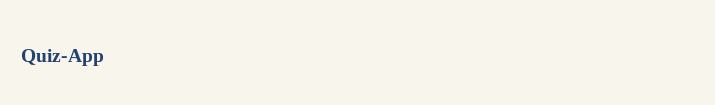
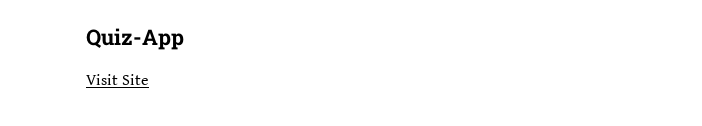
(104, 57) none -> [86,74,150,85] // Visit Site

